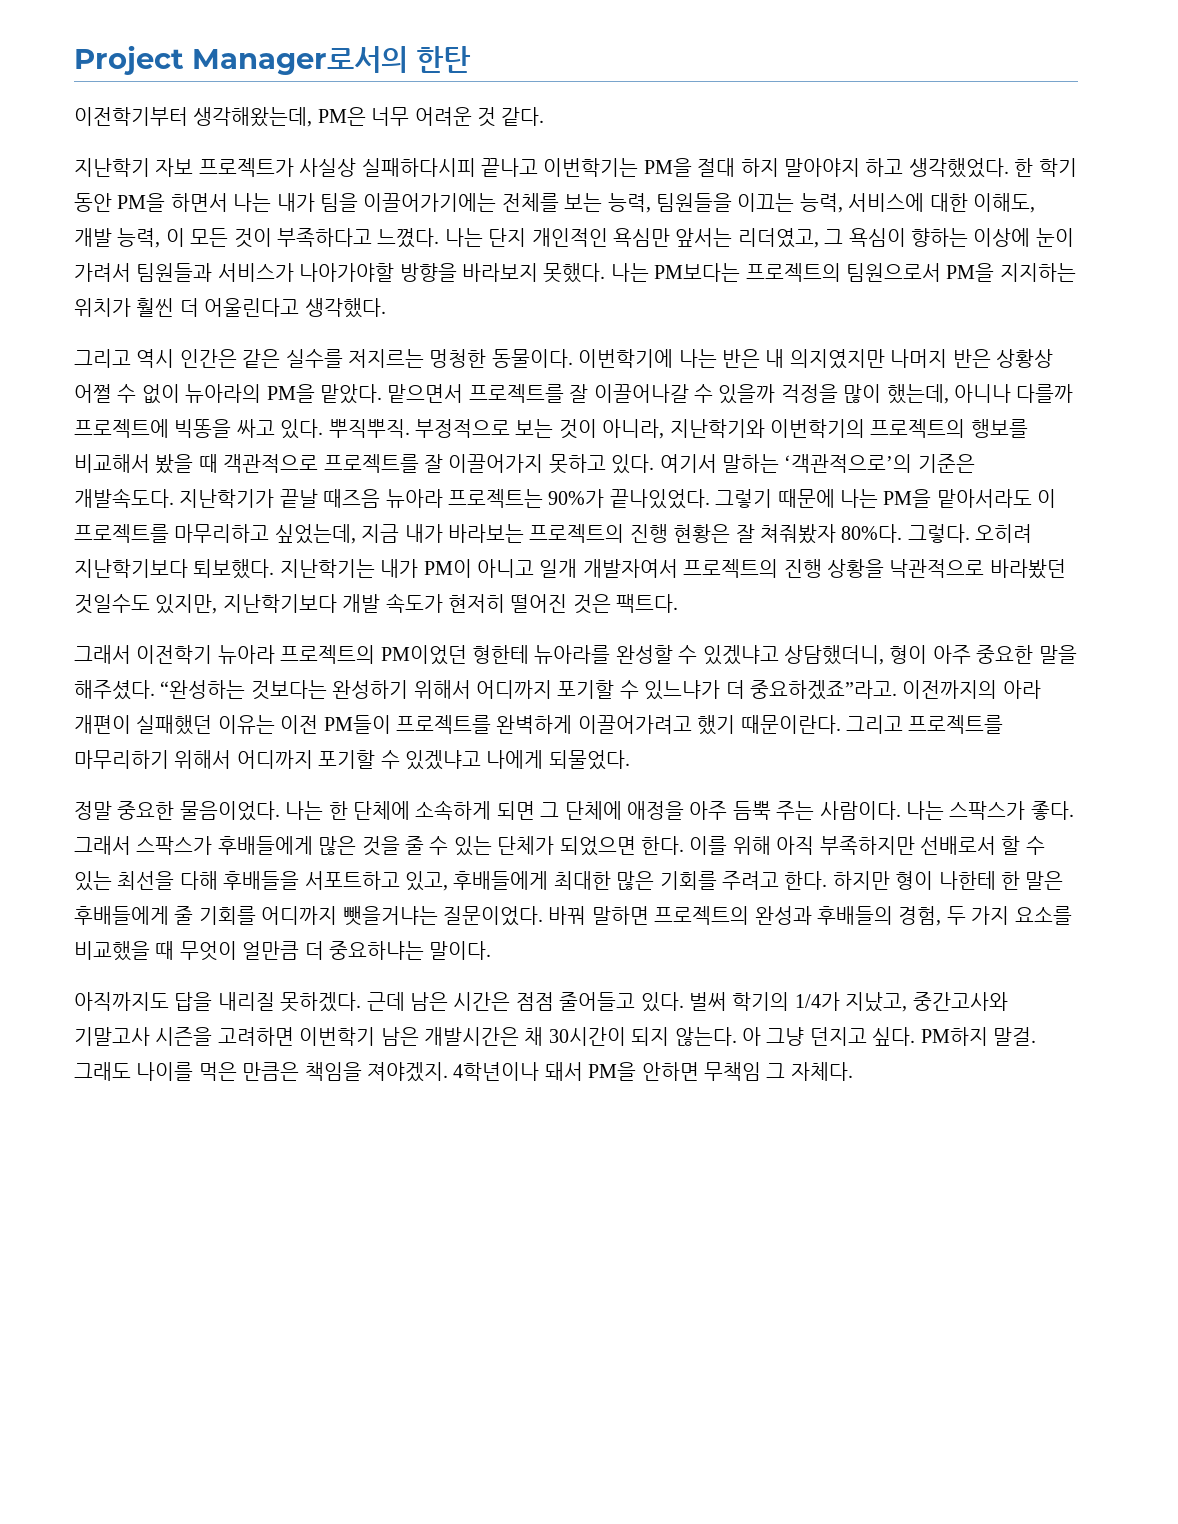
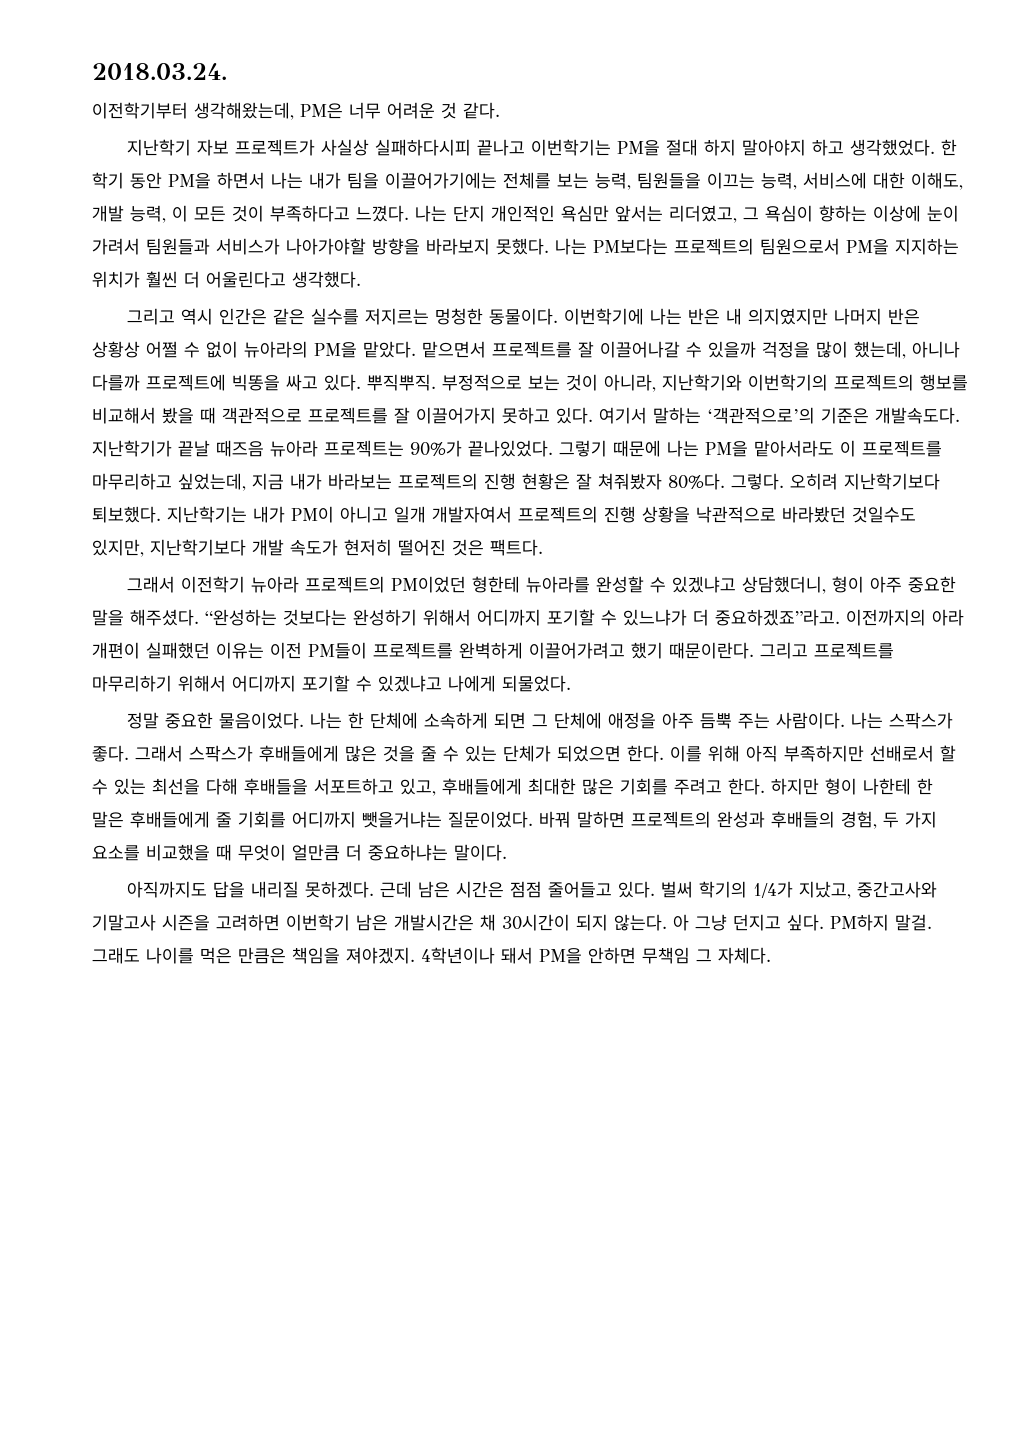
[74,45,471,75] Project Manager로서의 한탄 -> [92,63,227,80] 2018.03.24.

